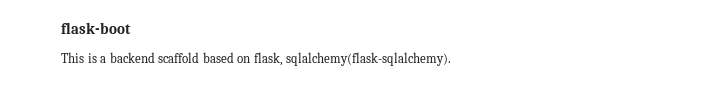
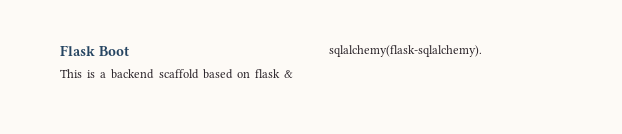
[61,22,131,34] flask-boot -> [60,45,129,56] Flask Boot
[253,52,283,66] flask, -> [254,69,293,78] flask &

